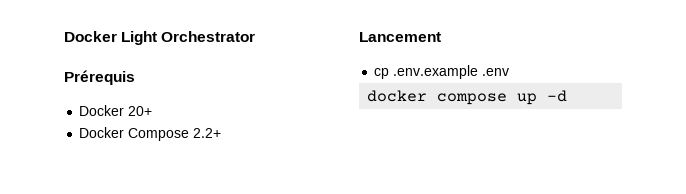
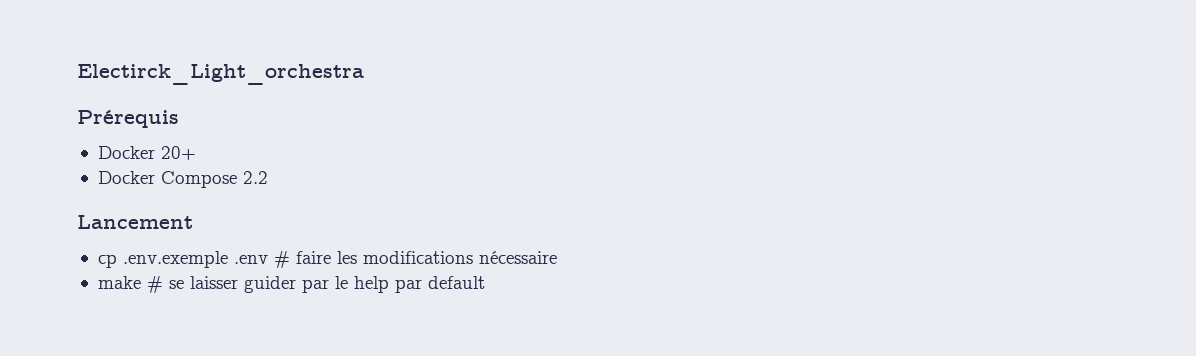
[64,31,256,45] Docker Light Orchestrator -> [77,64,364,85] Electirck_Light_orchestra
[193,128,222,138] 2.2+ -> [242,171,268,184] 2.2
[393,65,479,79] .env.example -> [122,251,228,268] .env.exemple
[367,90,568,105] // docker compose up -d -> [273,251,557,268] [97,276,485,293] # faire les modifications nécessaire // make # se laisser guider par le help par default

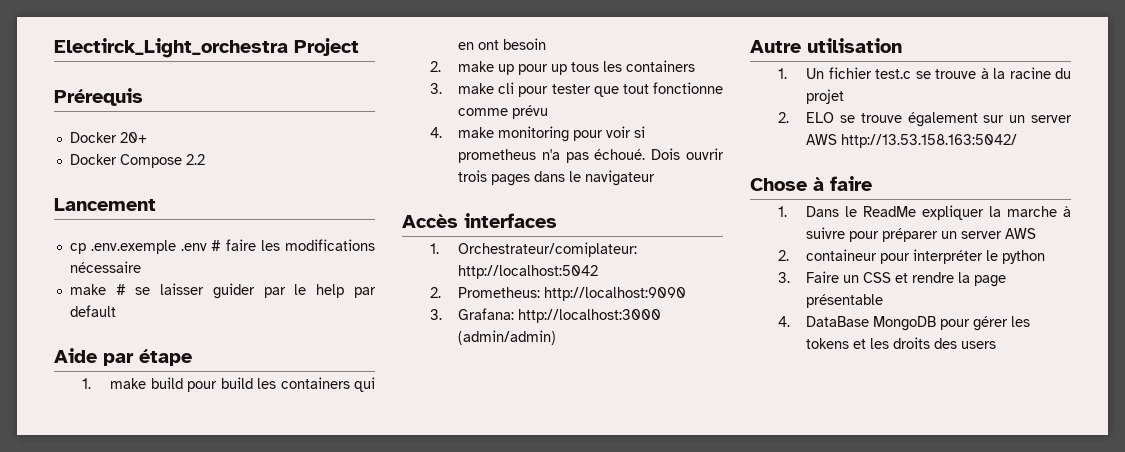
(364, 74) none -> [294,38,359,56] Project
(485, 282) none -> [54,348,192,366] [82,377,375,392] [458,38,547,50] [430,60,696,75] [430,82,723,97] [458,105,549,119] [430,126,646,142] [458,148,724,163] [458,170,656,186] [402,213,557,228] [430,242,638,257] [458,265,599,279] [430,287,687,301] [430,308,662,323] [458,330,557,345] [750,38,902,53] [778,67,1071,79] [806,89,845,104] [778,112,1072,127] [806,134,1018,148] [750,176,872,191] [778,205,1071,220] [806,227,1037,242] [778,249,1046,264] [778,271,1007,287] [806,294,884,308] [778,316,1031,331] [806,337,997,349] // Aide par étape // 1. make build pour build les containers qui en ont besoin // 2. make up pour up tous les containers // 3. make cli pour tester que tout fonctionne comme prévu // 4. make monitoring pour voir si prometheus n'a pas échoué. Dois ouvrir trois pages dans le navigateur // Accès interfaces // 1. Orchestrateur/comiplateur: http://localhost:5042 // 2. Prometheus: http://localhost:9090 // 3. Grafana: http://localhost:3000 (admin/admin) // Autre utilisation // 1. Un fichier test.c se trouve à la racine du projet // 2. ELO se trouve également sur un server AWS http://13.53.158.163:5042/ // Chose à faire // 1. Dans le ReadMe expliquer la marche à suivre pour préparer un server AWS // 2. containeur pour interpréter le python // 3. Faire un CSS et rendre la page présentable // 4. DataBase MongoDB pour gérer les tokens et les droits des users

